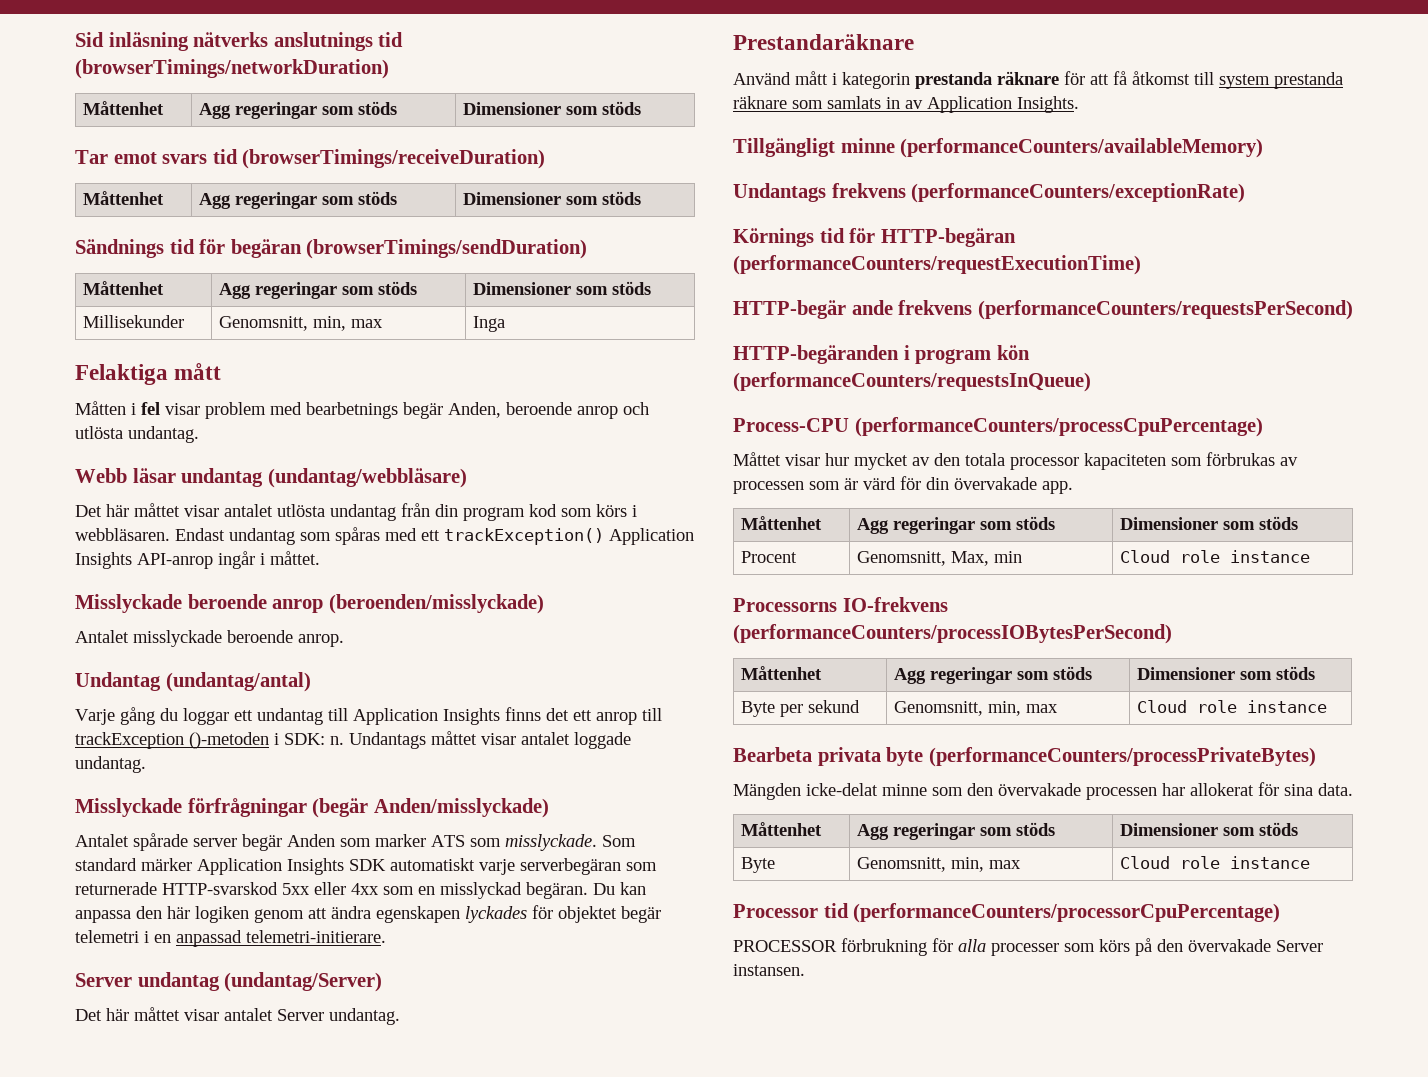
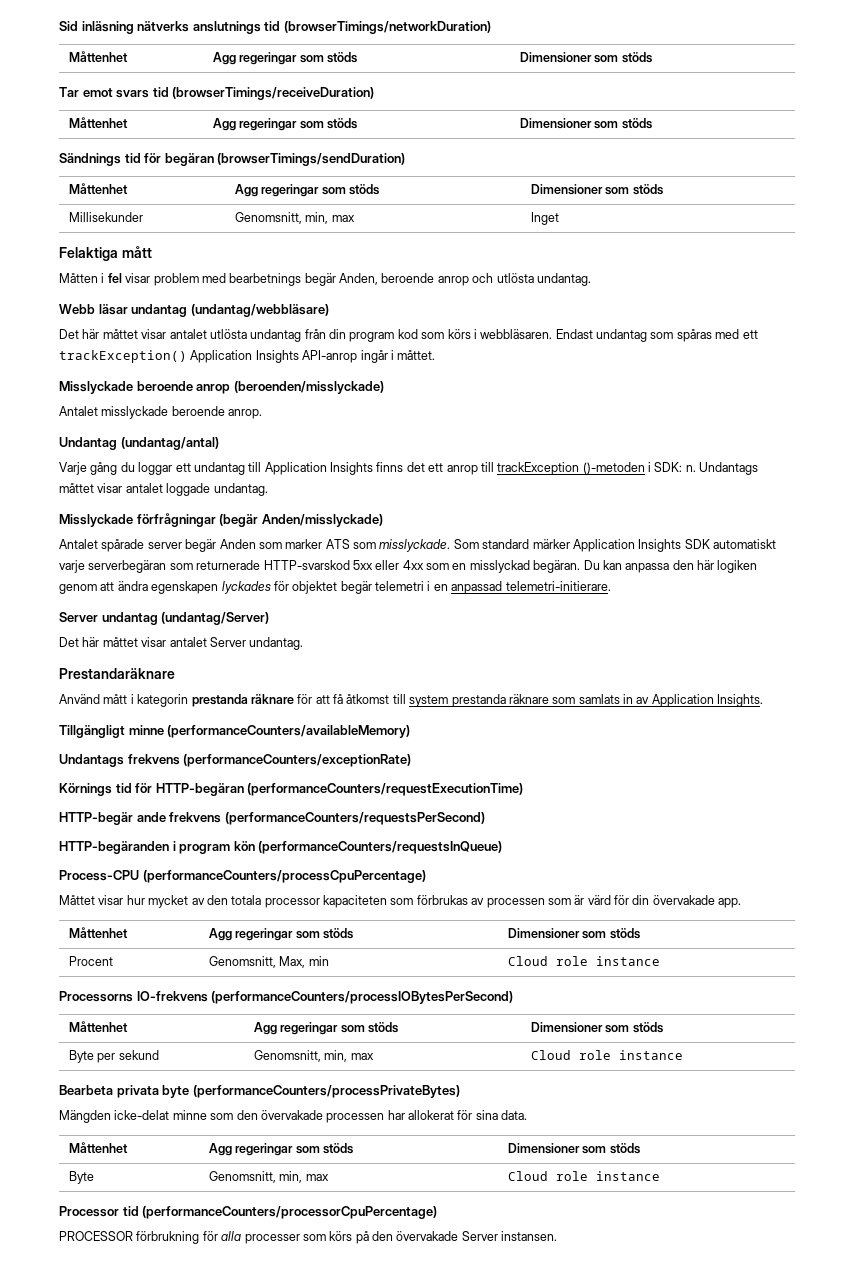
[473,316,506,332] Inga -> [530,212,559,225] Inget

